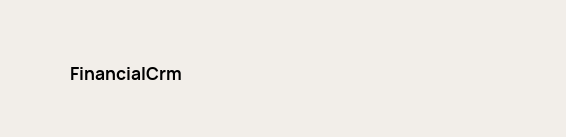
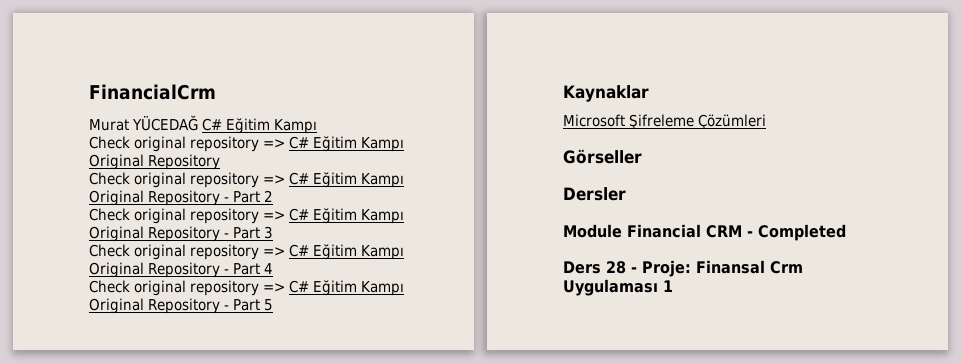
(182, 73) none -> [89,115,317,134] [89,136,404,152] [89,154,220,170] [89,172,404,188] [89,190,273,206] [89,208,404,224] [89,226,273,242] [89,244,404,260] [89,262,273,278] [89,280,404,296] [89,298,273,314] [563,85,649,102] [563,114,766,129] [563,149,642,164] [563,187,626,201] [563,224,846,241] [563,260,803,277] [563,279,673,296] // Murat YÜCEDAĞ C# Eğitim Kampı // Check original repository => C# Eğitim Kampı Original Repository // Check original repository => C# Eğitim Kampı Original Repository - Part 2 // Check original repository => C# Eğitim Kampı Original Repository - Part 3 // Check original repository => C# Eğitim Kampı Original Repository - Part 4 // Check original repository => C# Eğitim Kampı Original Repository - Part 5 // Kaynaklar // Microsoft Şifreleme Çözümleri // Görseller // Dersler // Module Financial CRM - Completed // Ders 28 - Proje: Finansal Crm Uygulaması 1

